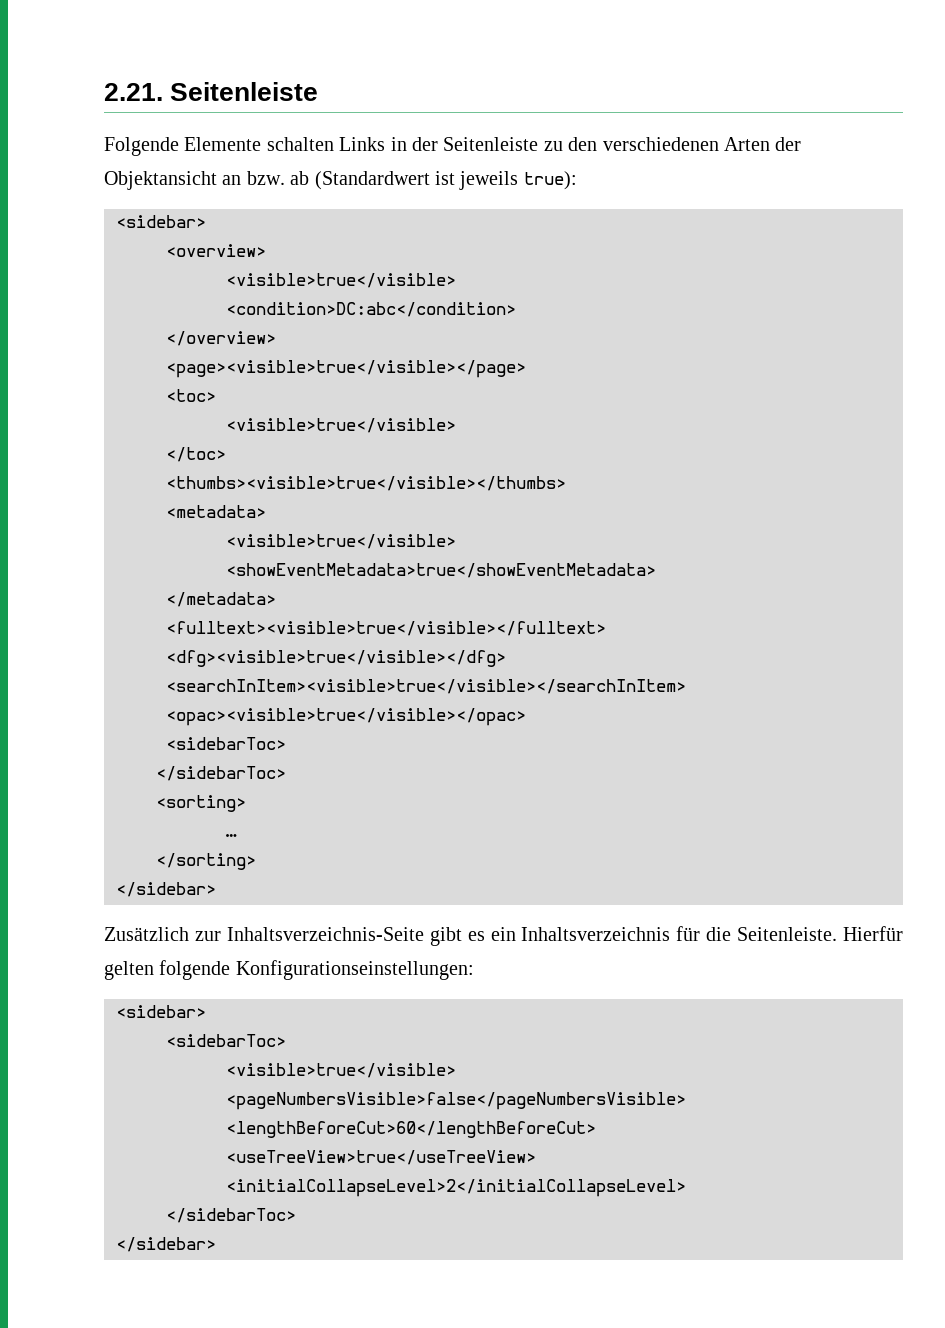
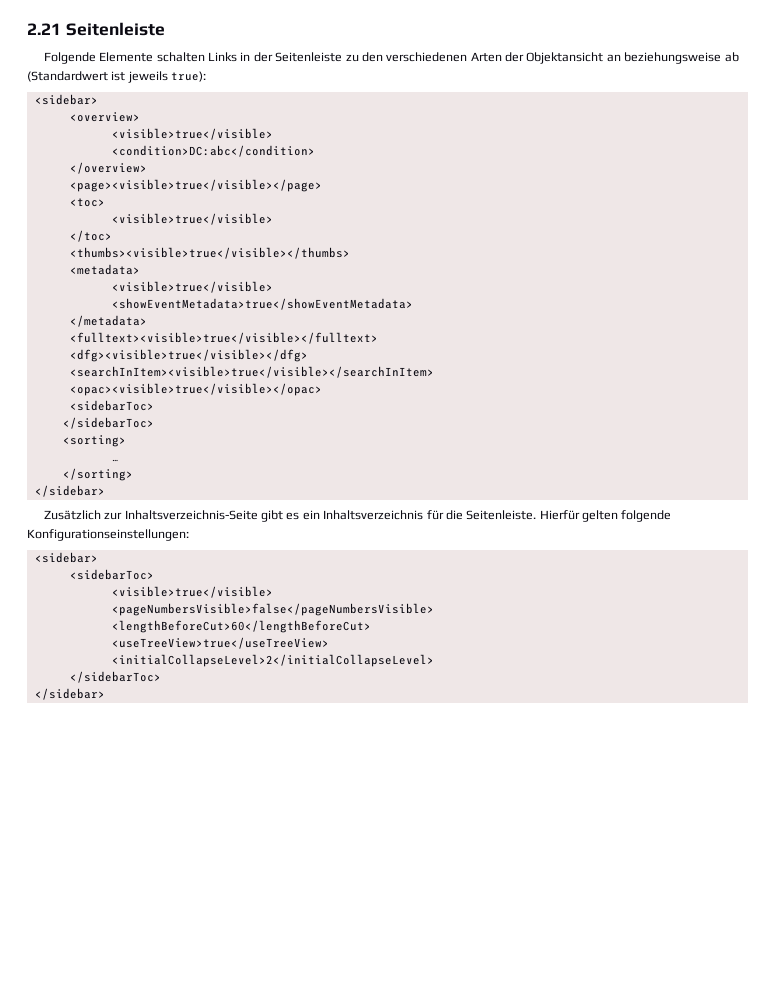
[104,83,163,101] 2.21. -> [27,23,61,35] 2.21
[246,171,285,185] bzw. -> [624,52,722,64] beziehungsweise

